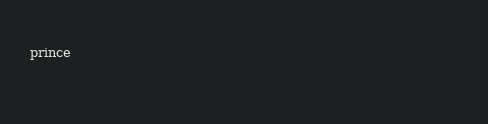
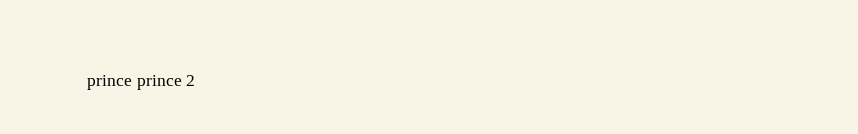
[30,48,71,60] prince -> [87,75,196,90] prince prince 2

